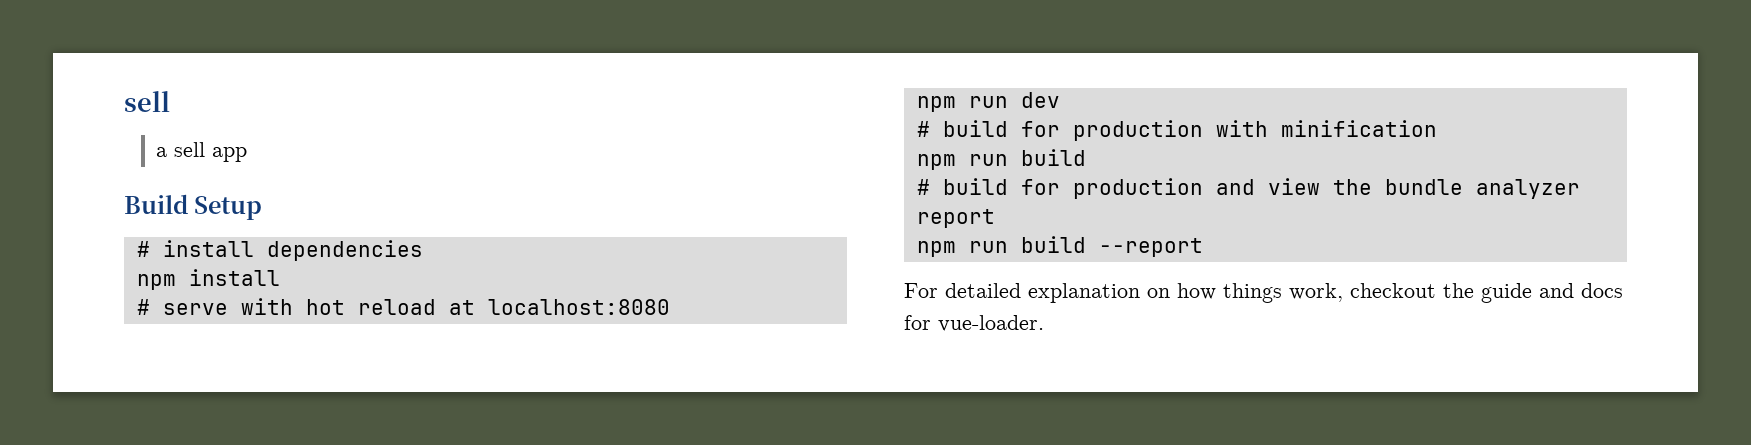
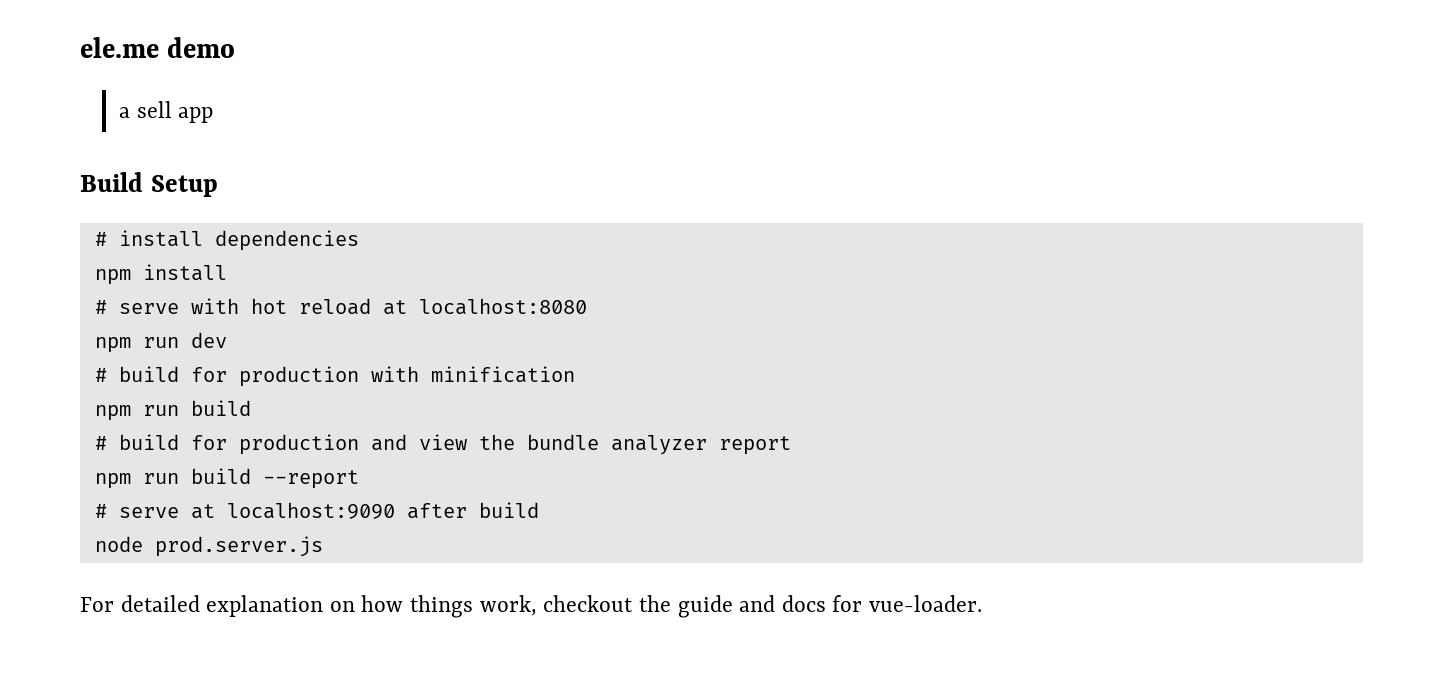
[124,91,170,112] sell -> [80,37,236,58] ele.me demo
(1203, 247) none -> [94,502,539,519] [94,536,323,557] // # serve at localhost:9090 after build // node prod.server.js

